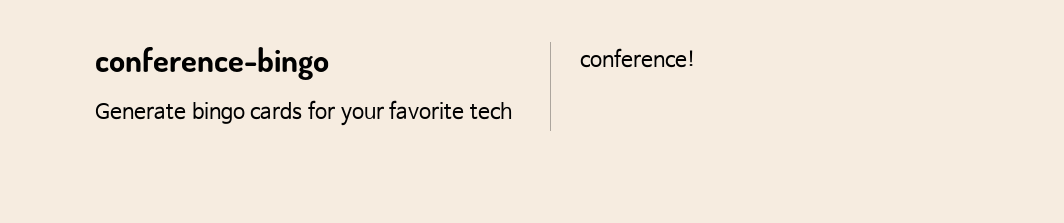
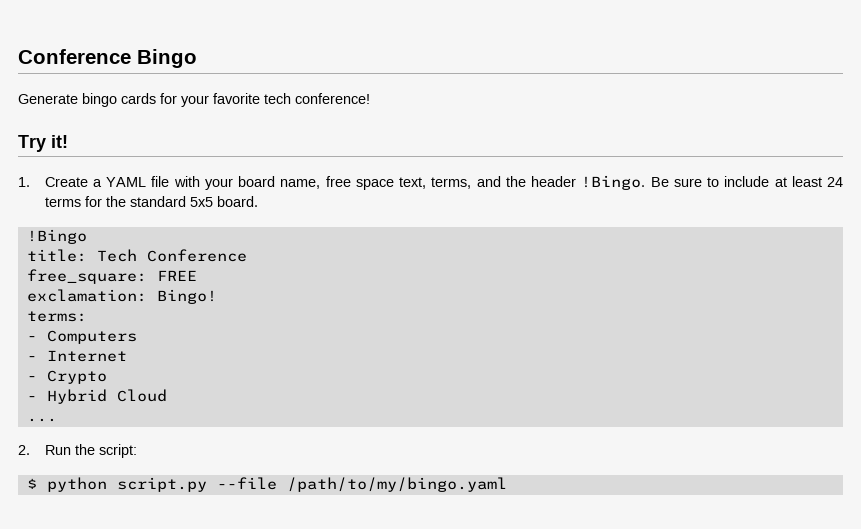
[95,47,329,80] conference-bingo -> [18,49,197,68] Conference Bingo
(696, 58) none -> [18,135,68,152] [18,175,843,190] [44,196,258,207] [26,229,87,244] [26,249,247,262] [26,269,197,284] [26,289,217,304] [26,311,87,322] [26,330,137,344] [26,350,127,362] [26,370,107,384] [26,389,167,404] [26,418,57,422] [18,444,137,458] [26,477,507,492] // Try it! // 1. Create a YAML file with your board name, free space text, terms, and the header !Bingo. Be sure to include at least 24 terms for the standard 5x5 board. // !Bingo // title: Tech Conference // free_square: FREE // exclamation: Bingo! // terms: // - Computers // - Internet // - Crypto // - Hybrid Cloud // ... // 2. Run the script: // $ python script.py --file /path/to/my/bingo.yaml

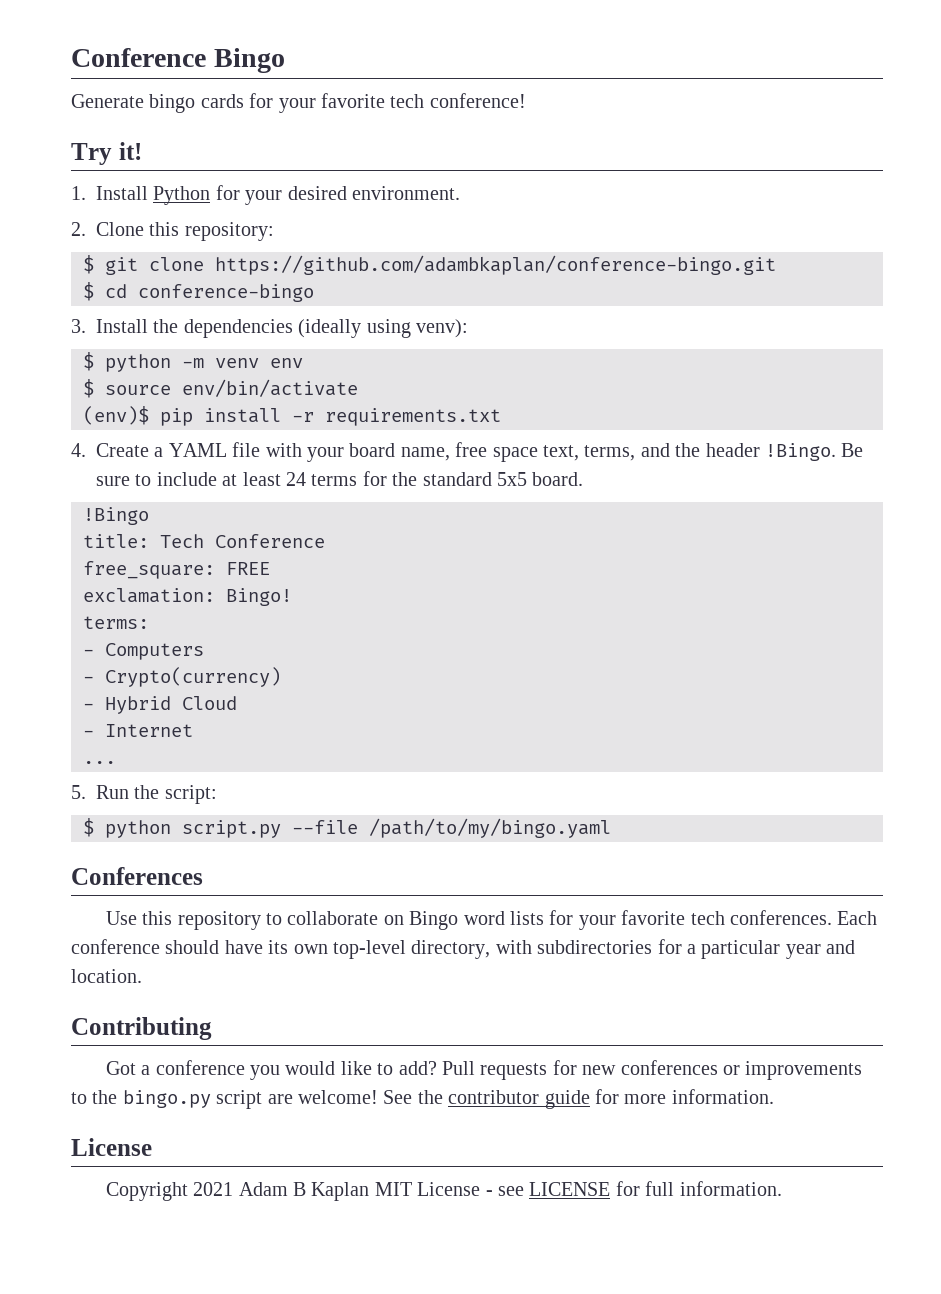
(30, 182) none -> [96,185,460,205] [71,222,274,241] [83,255,776,275] [83,282,314,302] [71,319,468,338] [83,352,303,372] [83,379,358,398] [83,406,501,426] [71,443,86,457] Install Python for your desired environment. // 2. Clone this repository: // $ git clone https://github.com/adambkaplan/conference-bingo.git // $ cd conference-bingo // 3. Install the dependencies (ideally using venv): // $ python -m venv env // $ source env/bin/activate // (env)$ pip install -r requirements.txt // 4.
[46,350,127,362] [26,370,107,384] Internet // - Crypto -> [105,667,281,687] Crypto(currency)
(167, 395) none -> [83,724,193,737] // - Internet
[18,445,30,455] 2. -> [71,785,86,799] 5.
(507, 484) none -> [71,867,203,885] [105,910,878,930] [71,939,856,959] [71,969,142,983] [71,1017,212,1040] [105,1060,863,1080] [71,1089,774,1109] [71,1138,152,1156] [105,1181,782,1201] // Conferences // Use this repository to collaborate on Bingo word lists for your favorite tech conferences. Each conference should have its own top-level directory, with subdirectories for a particular year and location. // Contributing // Got a conference you would like to add? Pull requests for new conferences or improvements to the bingo.py script are welcome! See the contributor guide for more information. // License // Copyright 2021 Adam B Kaplan MIT License - see LICENSE for full information.

